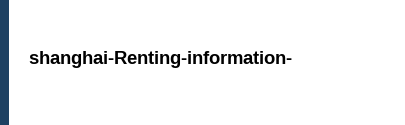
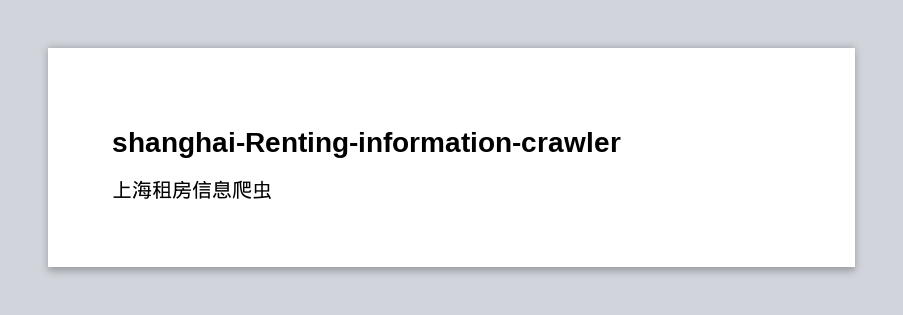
[29,51,292,68] shanghai-Renting-information- -> [112,132,621,158] [112,180,272,200] shanghai-Renting-information-crawler // 上海租房信息爬虫

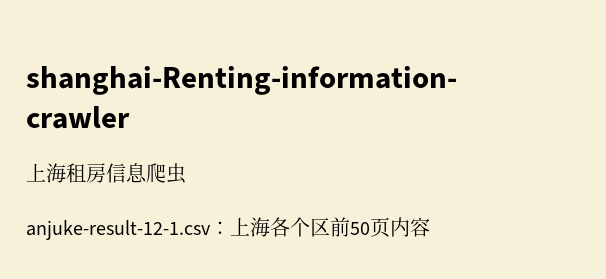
(272, 190) none -> [26,217,430,240] // anjuke-result-12-1.csv：上海各个区前50页内容

